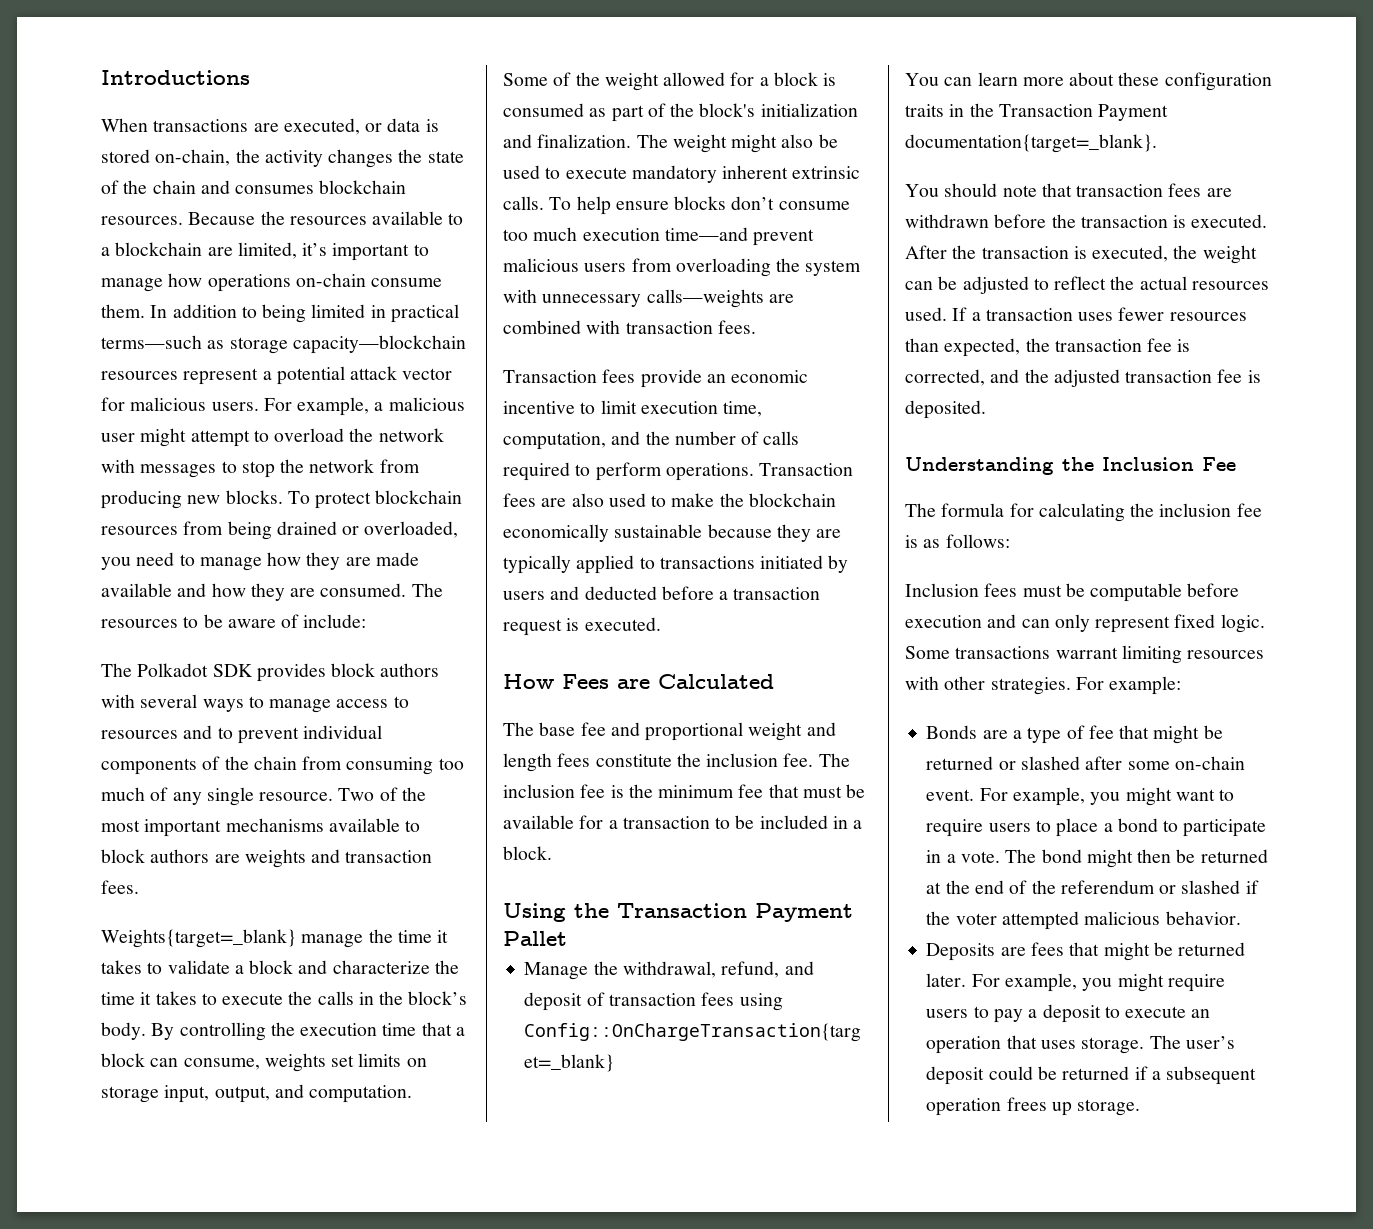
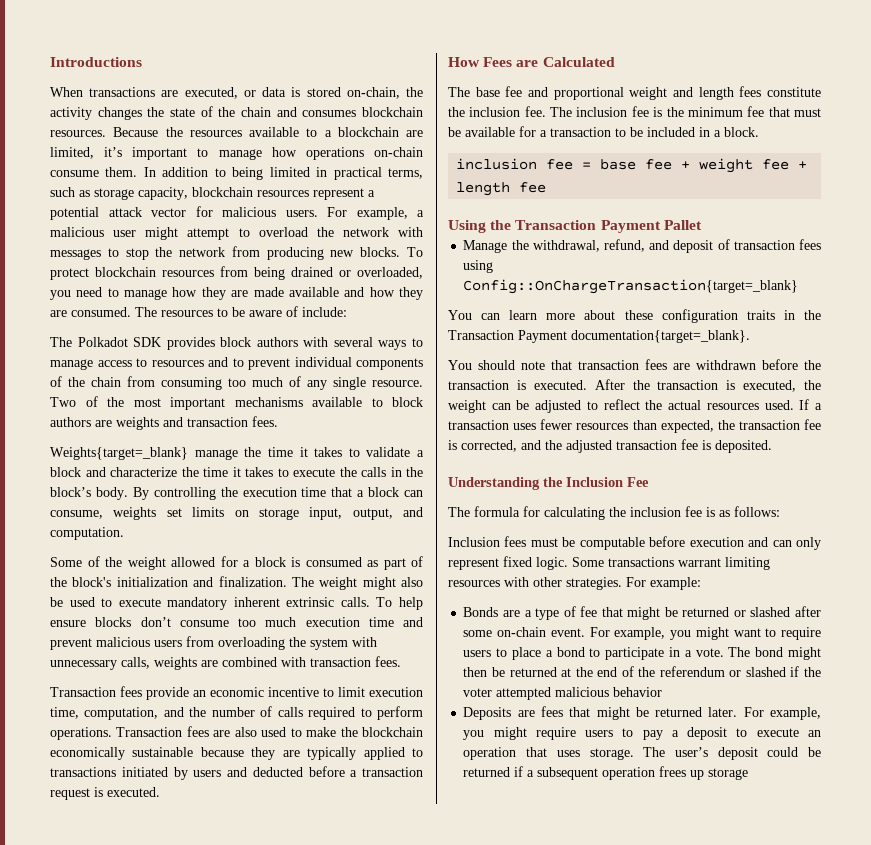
[101,335,466,354] terms—such as storage capacity—blockchain -> [388,168,424,179] [50,187,253,200] terms, such as storage capacity, blockchain
[664,227,748,241] time—and -> [368,617,423,627] time and
[646,289,764,308] calls—weights -> [121,657,197,670] calls, weights
(552, 853) none -> [456,158,808,173] [456,182,547,196] // inclusion fee = base fee + weight fee + length fee
[1165,911,1241,925] behavior. -> [613,687,663,697] behavior
[1077,1099,1141,1116] storage. -> [708,768,749,780] storage

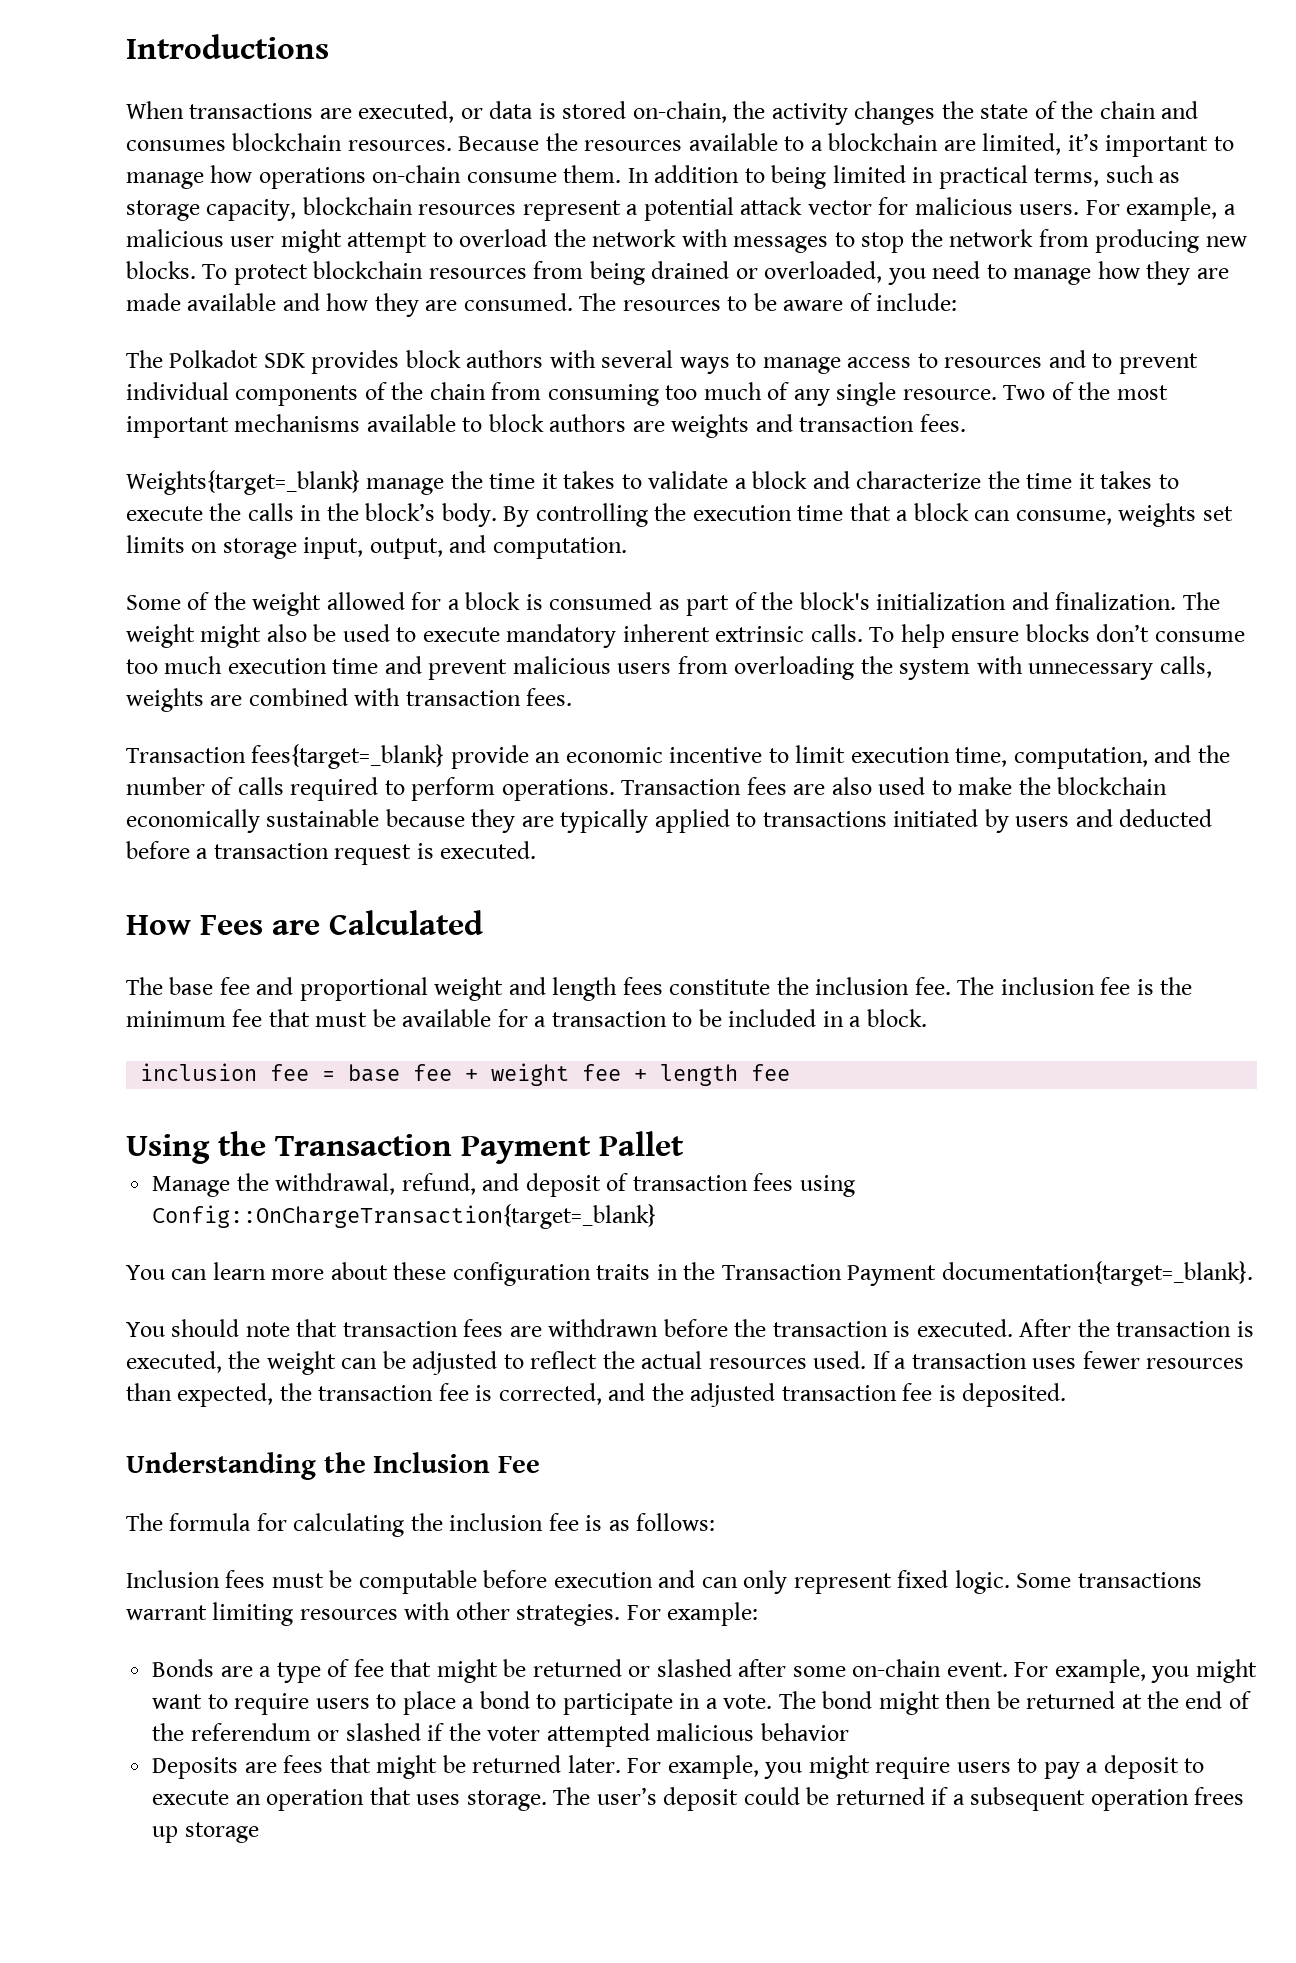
[120,686,142,697] fees -> [251,744,445,769] fees{target=_blank}

